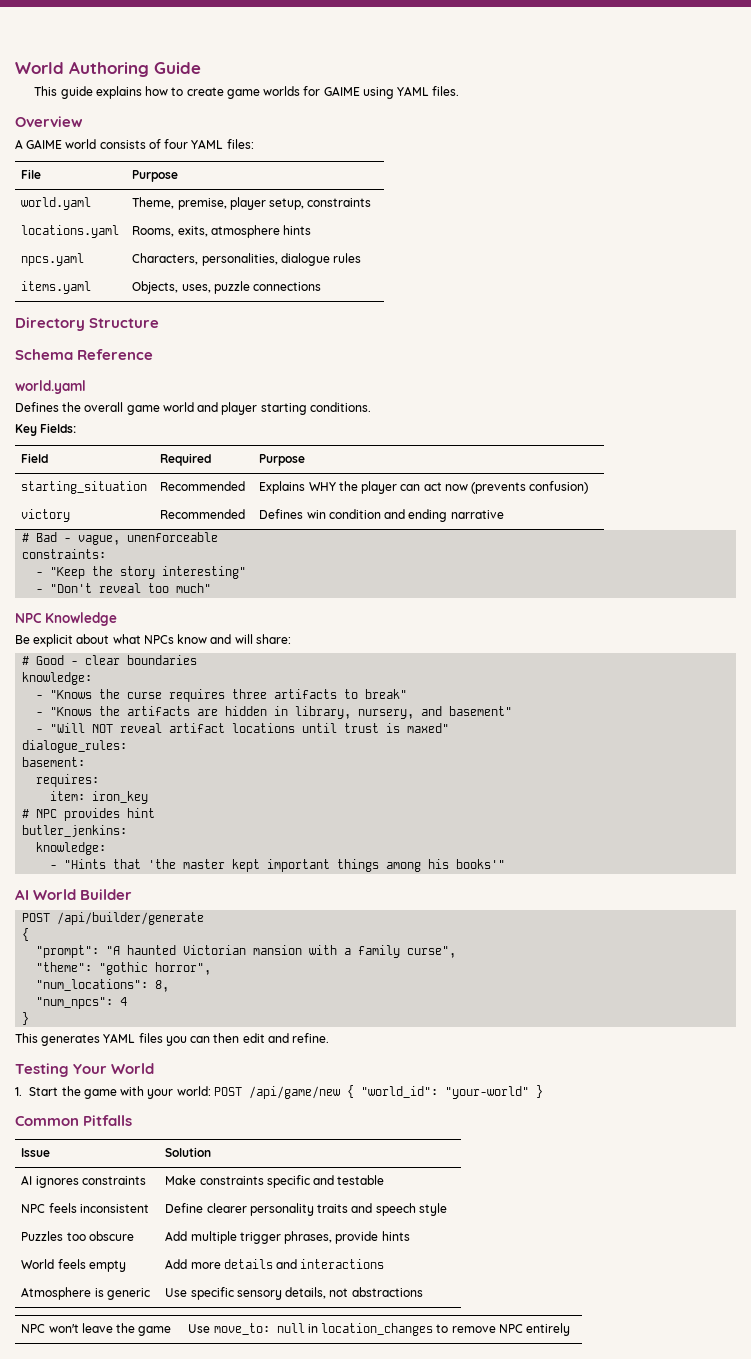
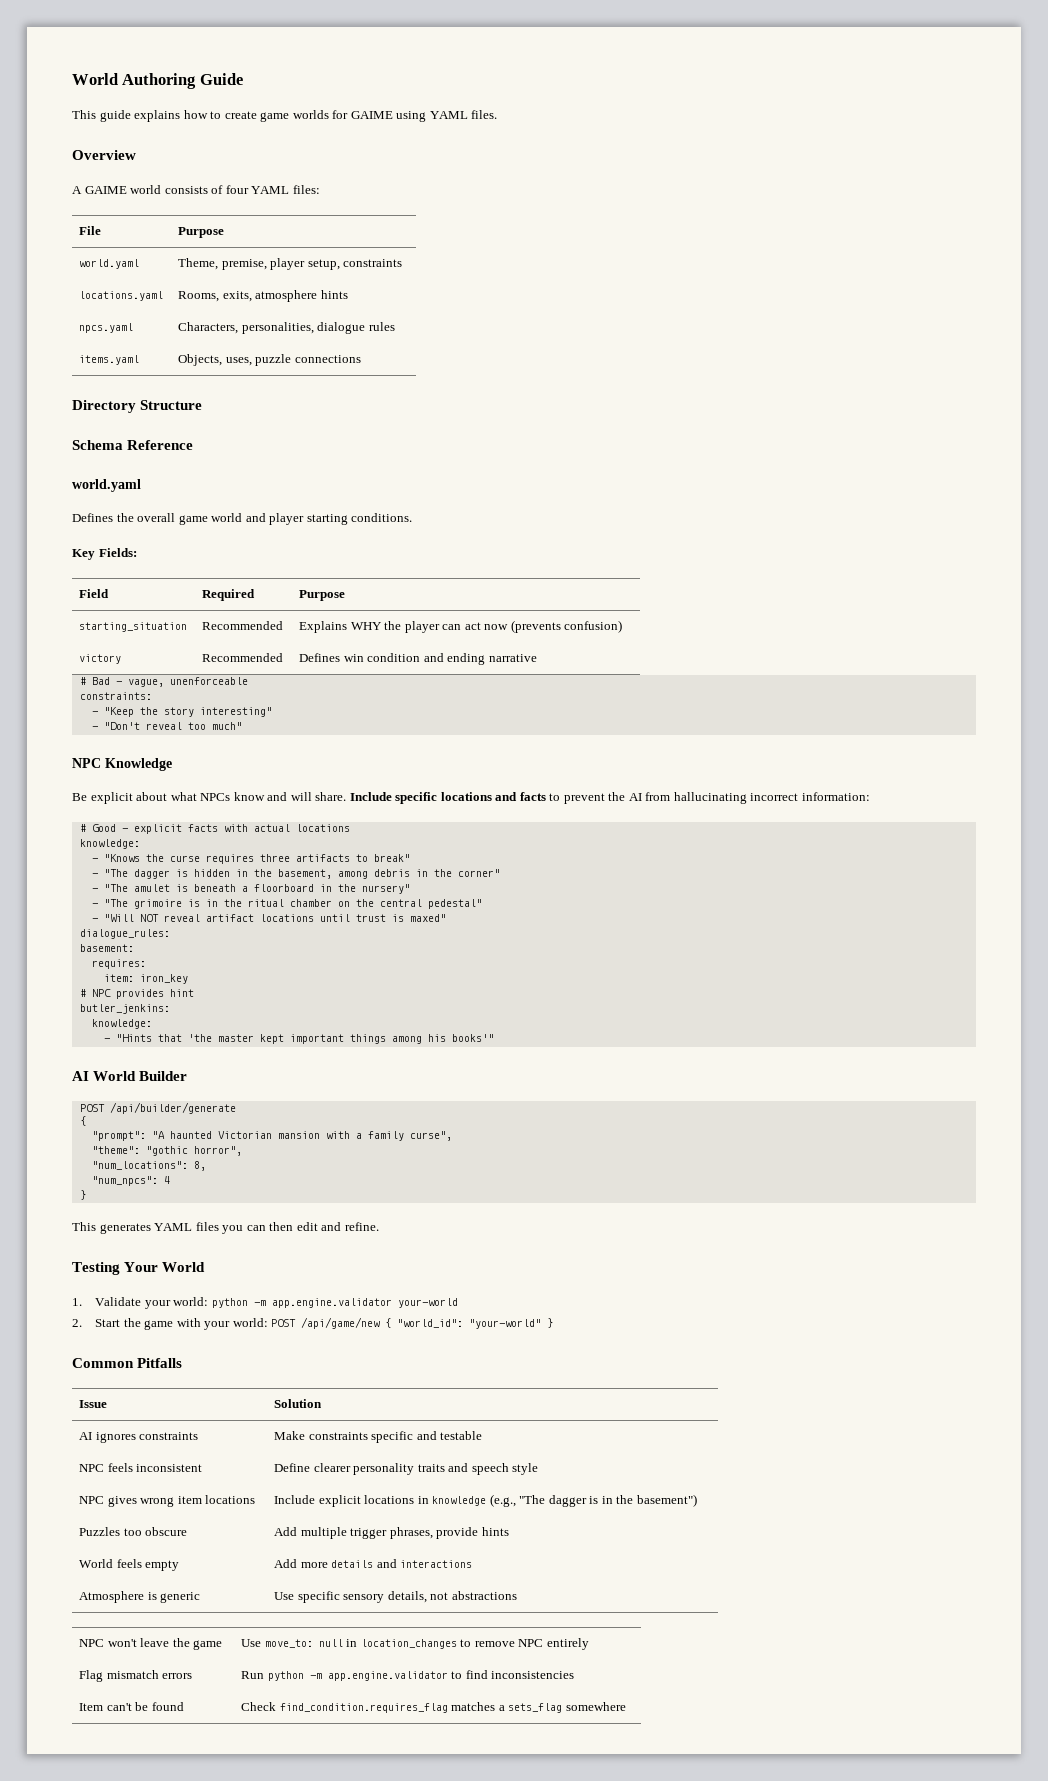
[255,634,291,644] [22,655,198,665] share: // # Good - clear boundaries -> [315,792,870,804] [79,824,350,834] share. Include specific locations and facts to prevent the AI from hallucinating incorrect information: // # Good - explicit facts with actual locations
[50,706,513,719] "Knows the artifacts are hidden in library, nursery, and basement" -> [103,869,500,879] [91,884,410,894] [91,899,482,909] "The dagger is hidden in the basement, among debris in the corner" // - "The amulet is beneath a floorboard in the nursery" // - "The grimoire is in the ritual chamber on the central pedestal"
(22, 1091) none -> [95,1297,458,1309] [72,1319,82,1327] Validate your world: python -m app.engine.validator your-world // 2.
(447, 1209) none -> [79,1495,256,1507] [274,1494,697,1507] // NPC gives wrong item locations | Include explicit locations in knowledge (e.g., "The dagger is in the basement")
(571, 1329) none -> [79,1670,193,1682] [241,1670,575,1681] [79,1702,184,1711] [241,1702,626,1713] // Flag mismatch errors | Run python -m app.engine.validator to find inconsistencies // Item can't be found | Check find_condition.requires_flag matches a sets_flag somewhere

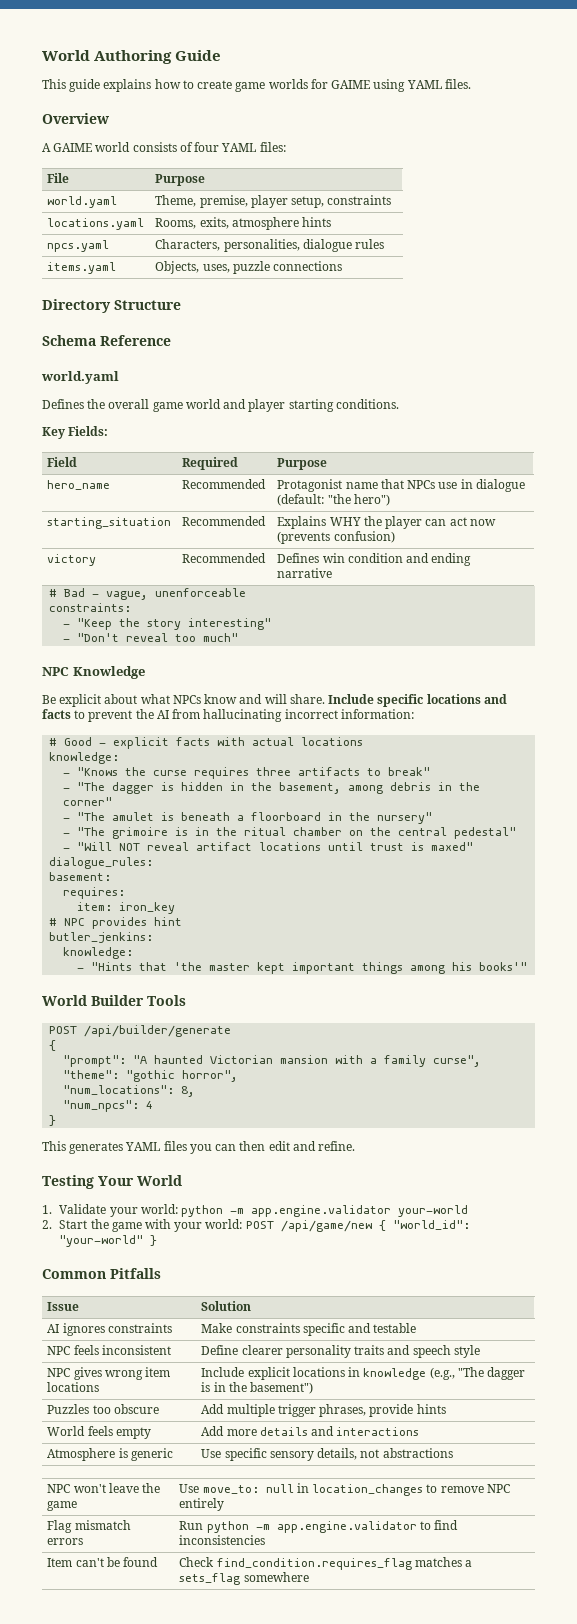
(346, 595) none -> [47,480,111,490] [182,479,267,489] [277,479,525,492] [277,494,390,506] // hero_name | Recommended | Protagonist name that NPCs use in dialogue (default: "the hero")
[72,1071,89,1081] AI -> (528, 966) none
(188, 1076) none -> [147,995,186,1006] Tools

